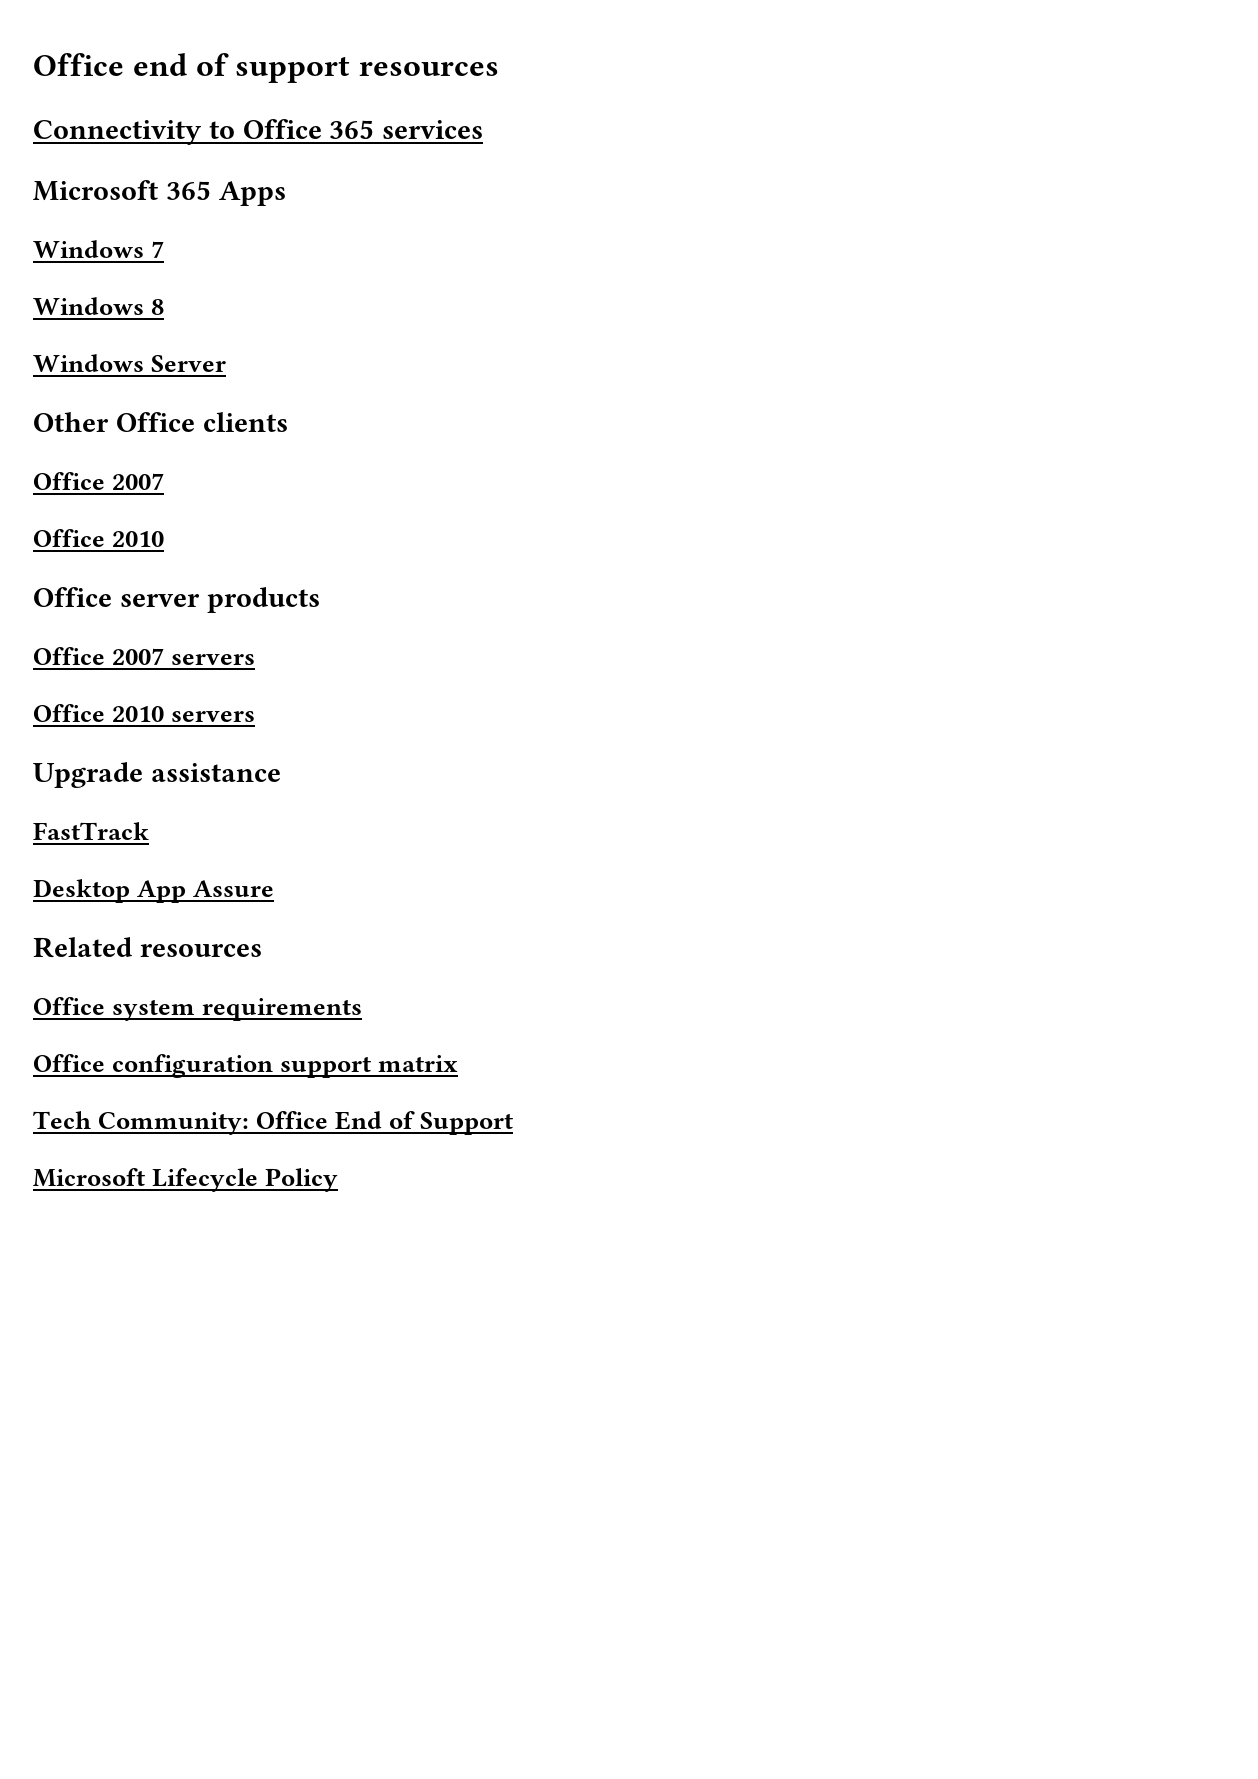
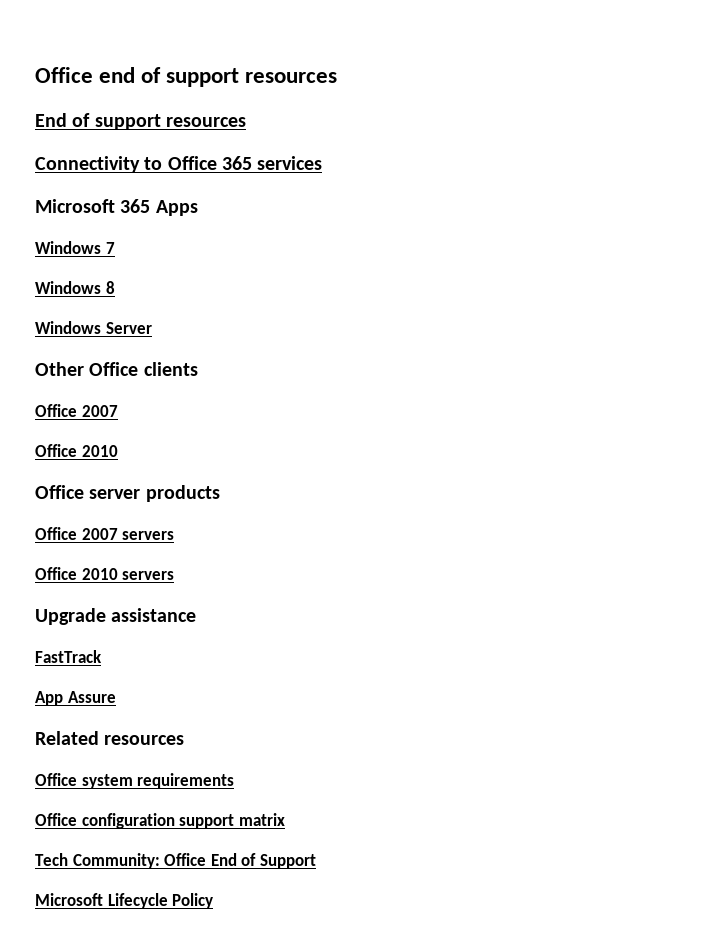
(500, 69) none -> [35,113,246,130] // End of support resources
[33,879,130,903] Desktop -> (102, 656) none

